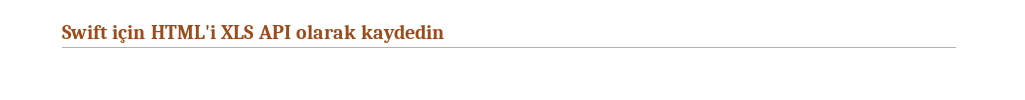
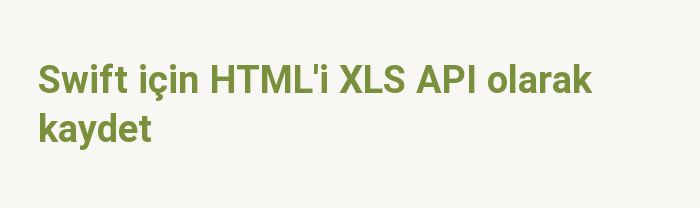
[361,24,445,43] kaydedin -> [38,113,152,150] kaydet

